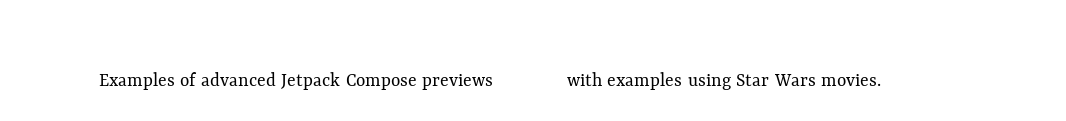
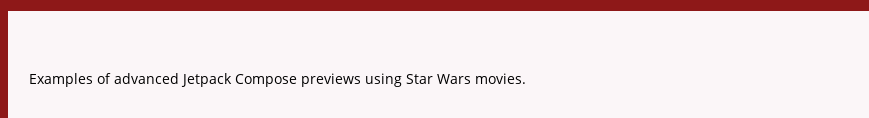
[567,72,683,90] with examples -> (361, 80) none

